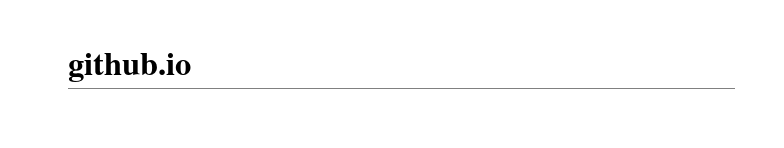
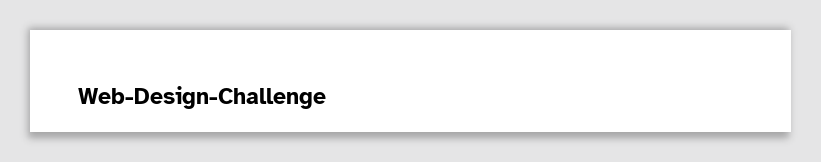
[68,53,191,82] github.io -> [78,86,326,109] Web-Design-Challenge

